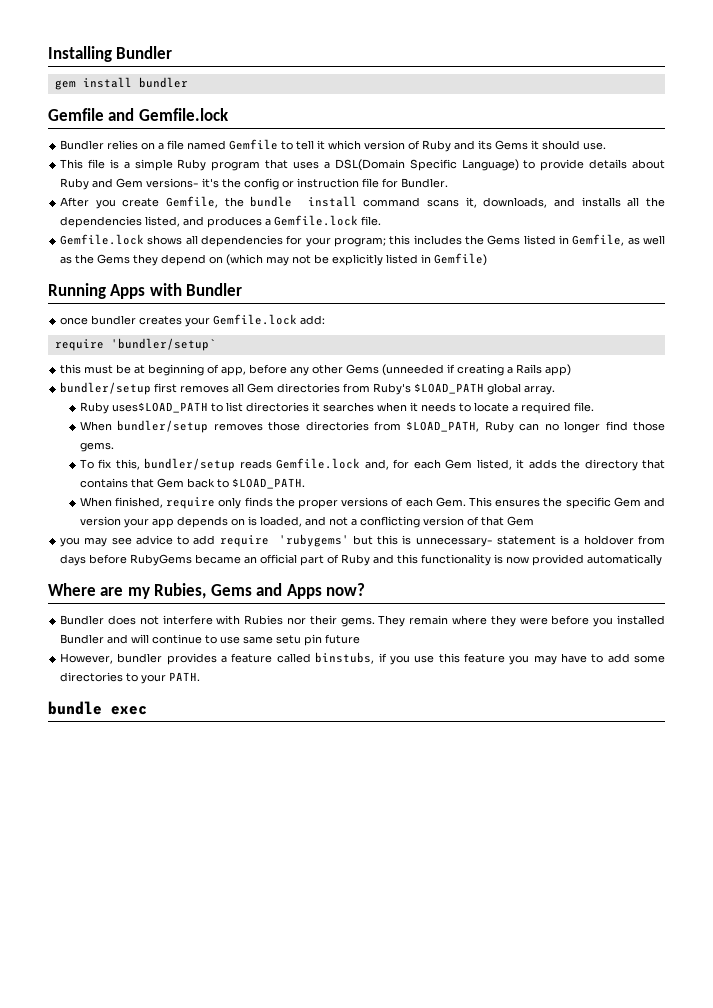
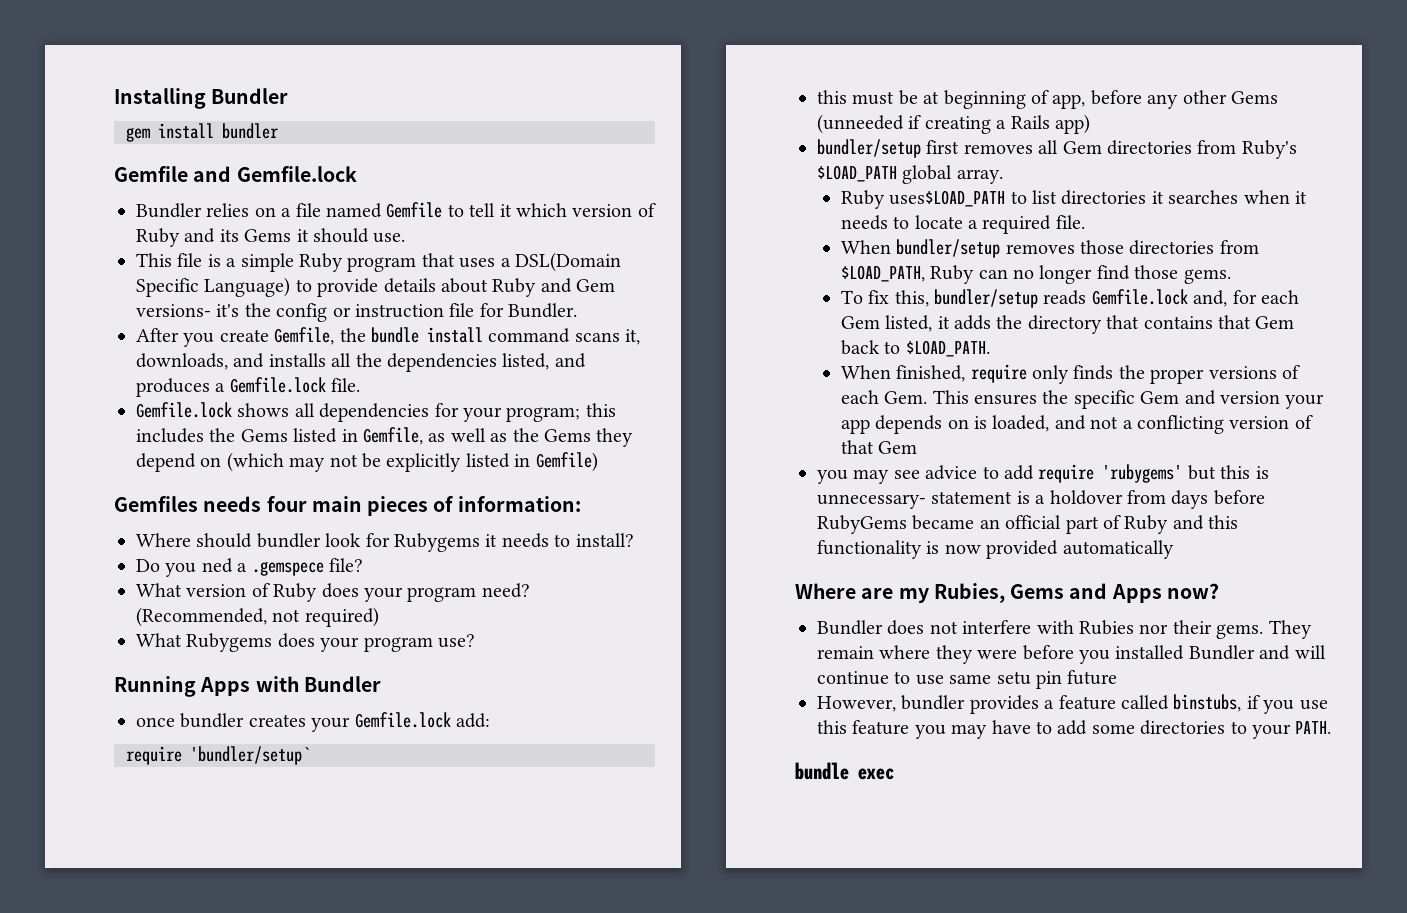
(488, 259) none -> [114,496,581,516] [136,533,634,552] [136,558,363,577] [136,583,530,602] [136,607,379,627] [136,633,475,652] // Gemfiles needs four main pieces of information: // Where should bundler look for Rubygems it needs to install? // Do you ned a .gemspece file? // What version of Ruby does your program need? (Recommended, not required) // What Rubygems does your program use?

